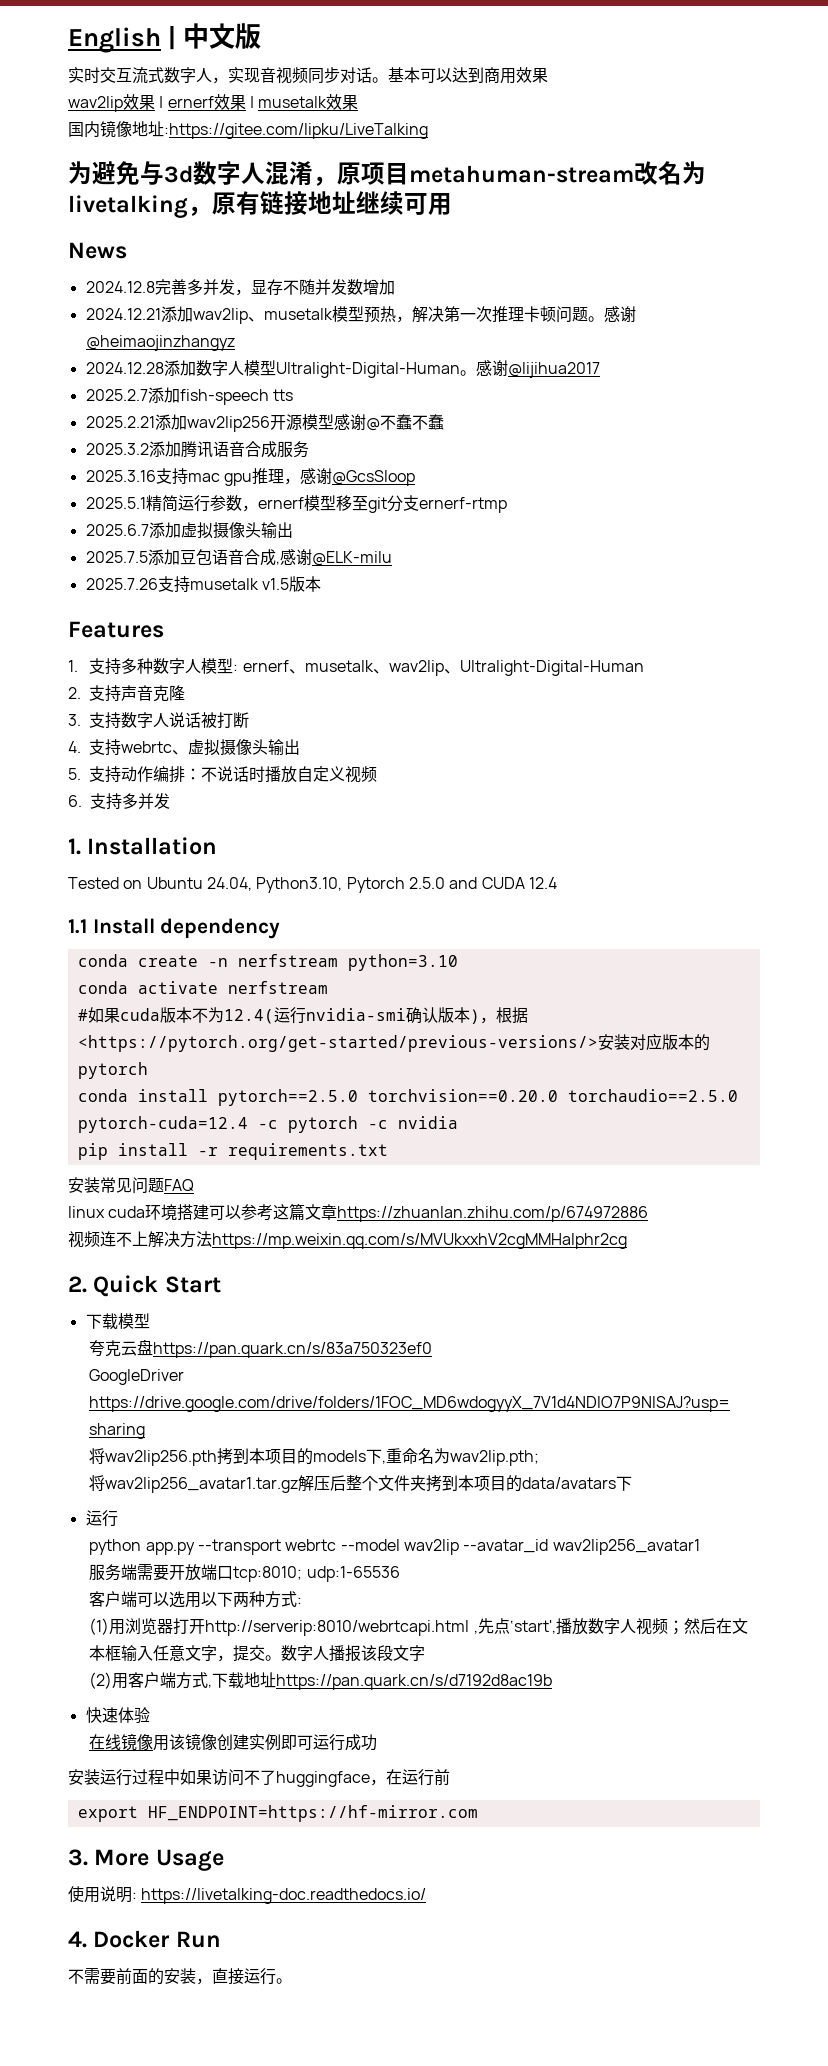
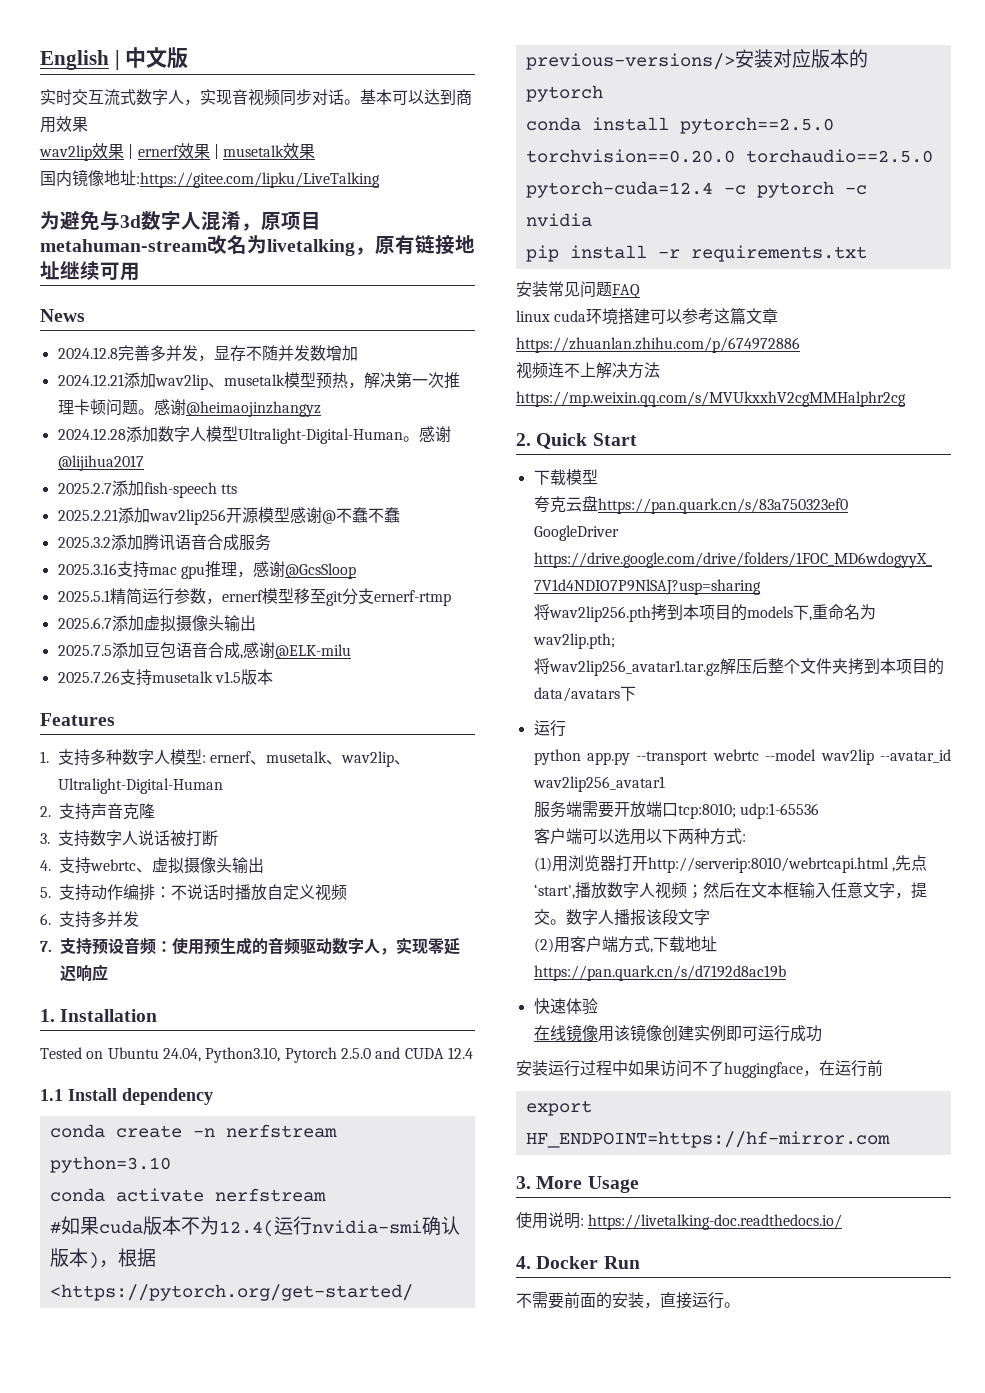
(170, 801) none -> [40,937,460,955] [60,964,108,982] // 7.支持预设音频：使用预生成的音频驱动数字人，实现零延迟响应

